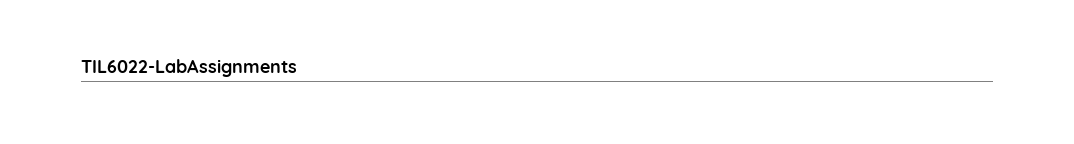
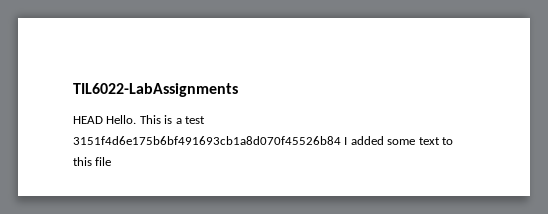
(297, 68) none -> [73,115,205,124] [73,136,453,145] [73,157,112,166] // HEAD Hello. This is a test 3151f4d6e175b6bf491693cb1a8d070f45526b84 I added some text to this file

